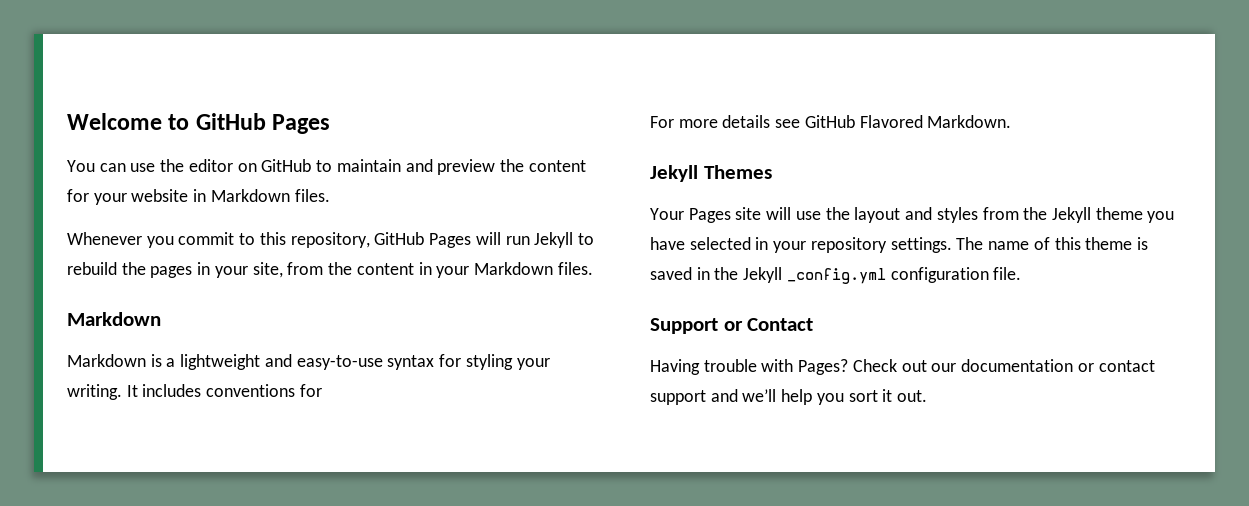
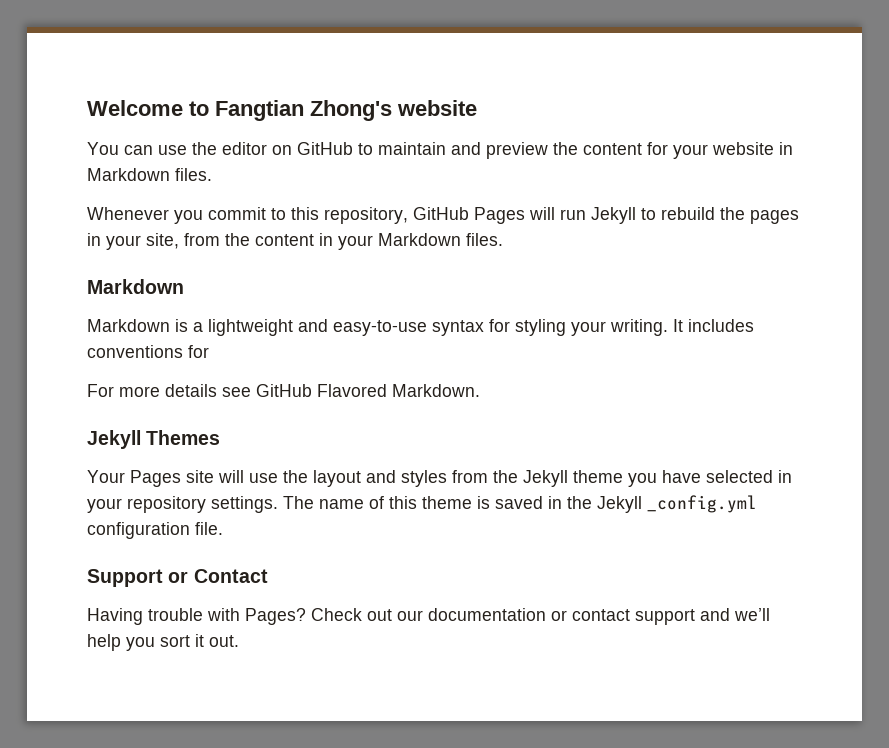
[195,113,331,134] GitHub Pages -> [215,100,477,121] Fangtian Zhong's website

